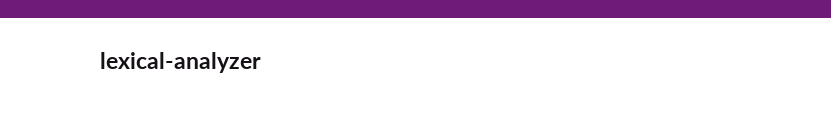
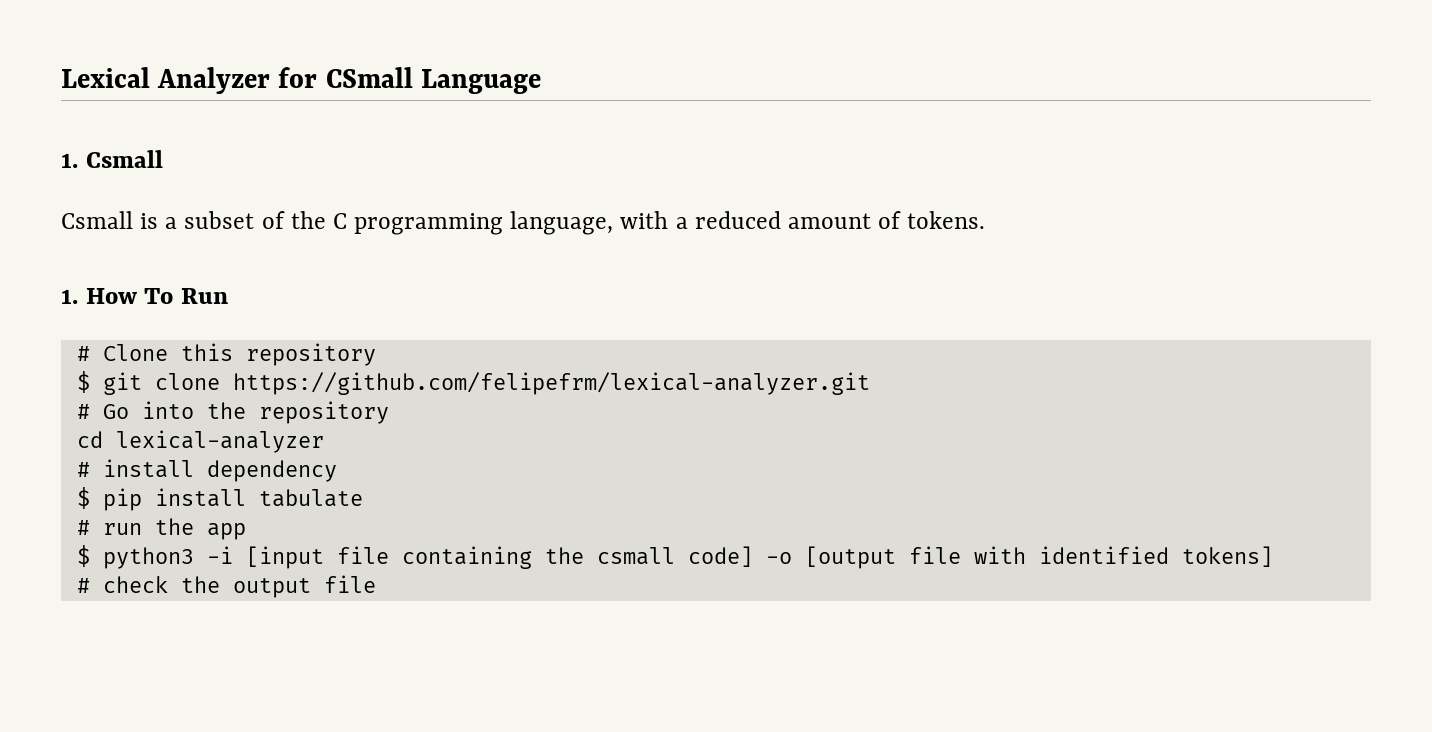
[100,52,261,73] lexical-analyzer -> [61,67,541,94] [61,150,163,168] [61,211,986,235] [61,288,228,304] [76,343,376,366] [76,371,870,395] [76,401,389,424] [76,430,324,453] [76,459,337,482] [76,487,363,511] [76,518,246,540] [76,545,1273,569] [76,575,376,598] Lexical Analyzer for CSmall Language // 1. Csmall // Csmall is a subset of the C programming language, with a reduced amount of tokens. // 1. How To Run // # Clone this repository // $ git clone https://github.com/felipefrm/lexical-analyzer.git // # Go into the repository // cd lexical-analyzer // # install dependency // $ pip install tabulate // # run the app // $ python3 -i [input file containing the csmall code] -o [output file with identified tokens] // # check the output file

